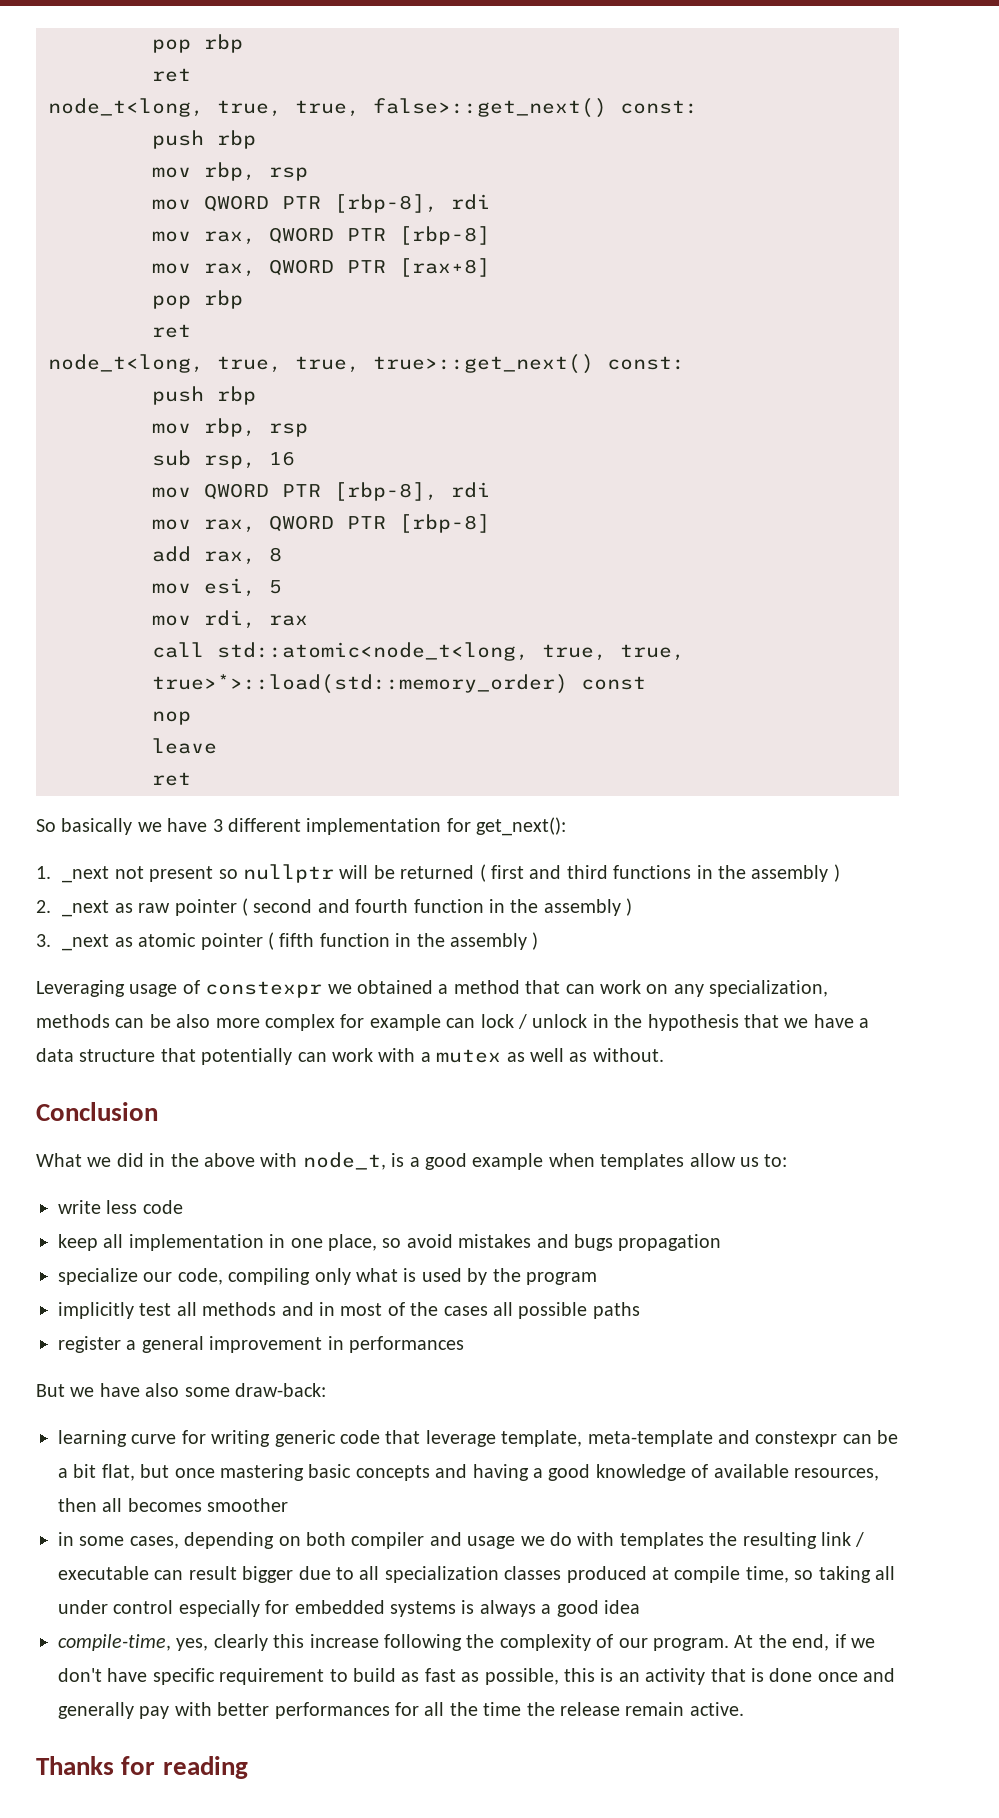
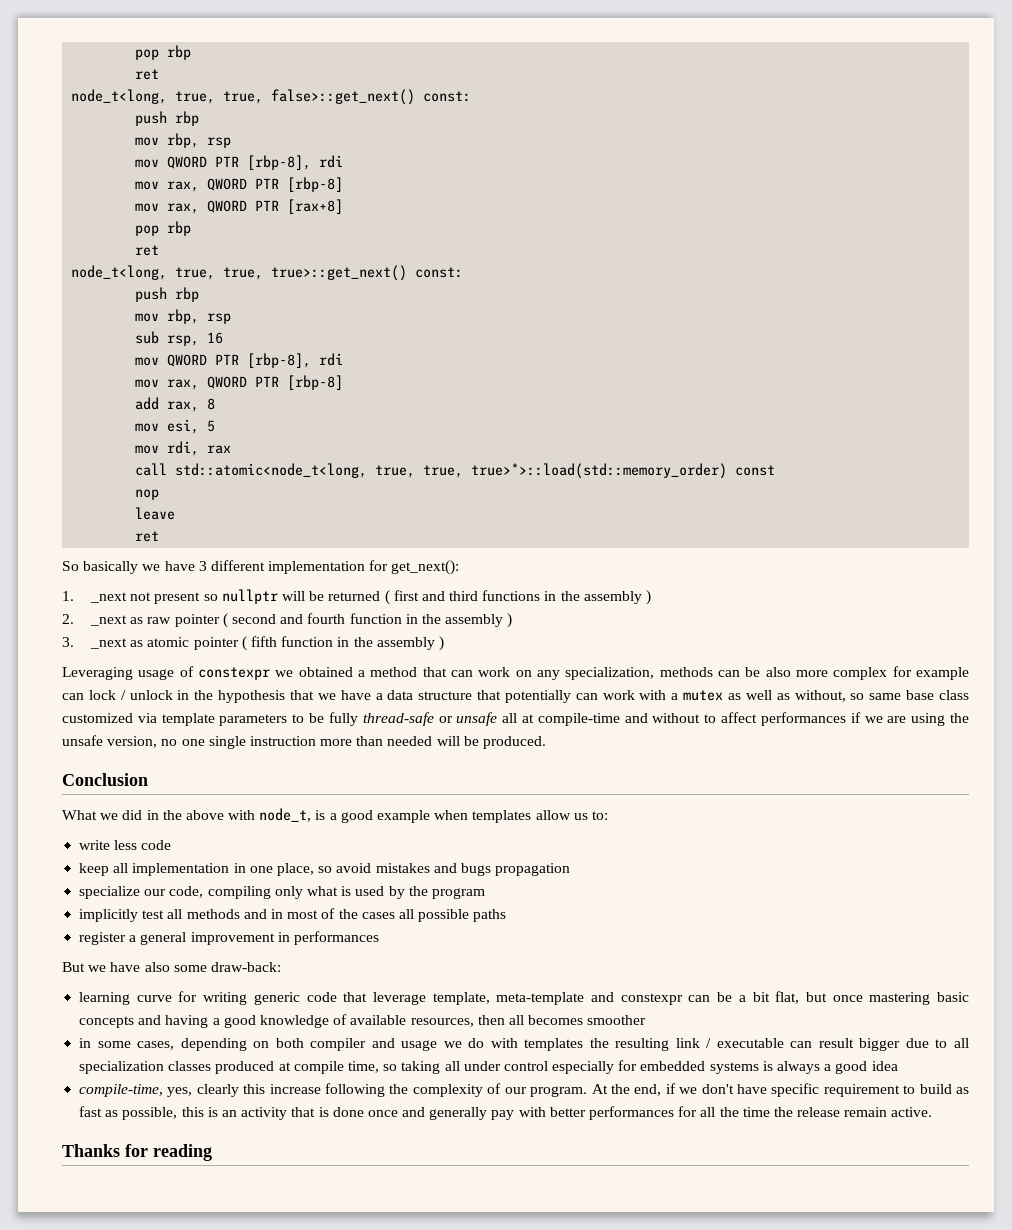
[592,1048,664,1062] without. -> [794,690,969,702] [62,712,970,726] [62,735,547,749] without, so same base class customized via template parameters to be fully thread-safe or unsafe all at compile-time and without to affect performances if we are using the unsafe version, no one single instruction more than needed will be produced.

